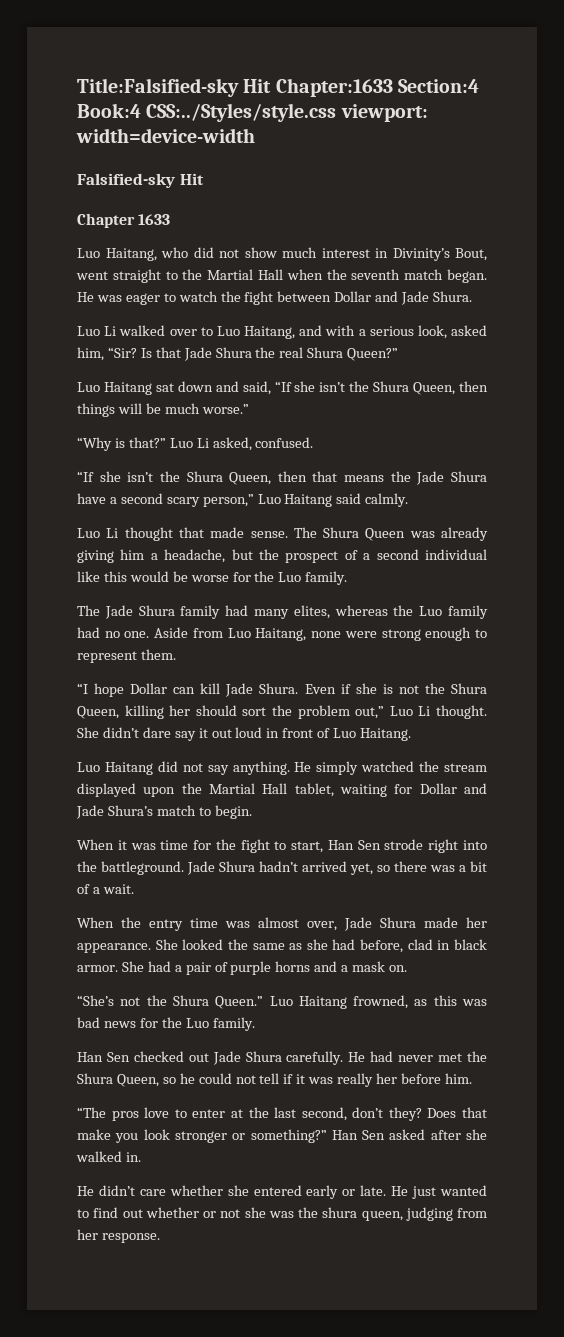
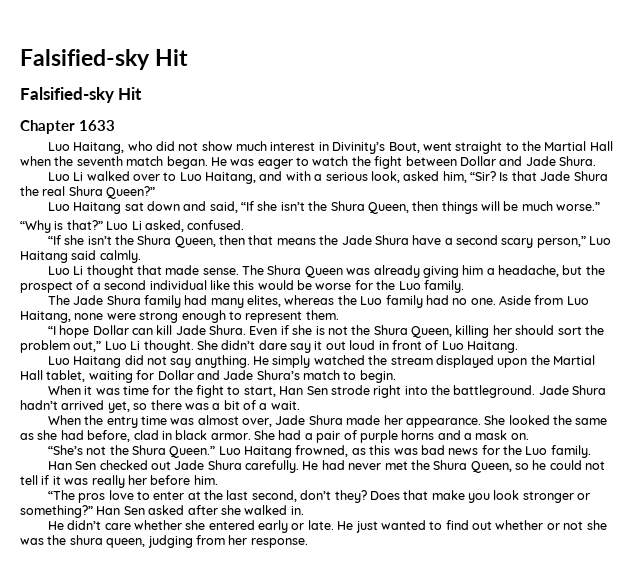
[77,78,479,97] [77,103,428,122] [76,128,255,143] Title:Falsified-sky Hit Chapter:1633 Section:4 Book:4 CSS:../Styles/style.css viewport: width=device-width -> [20,49,189,70] Falsified-sky Hit

